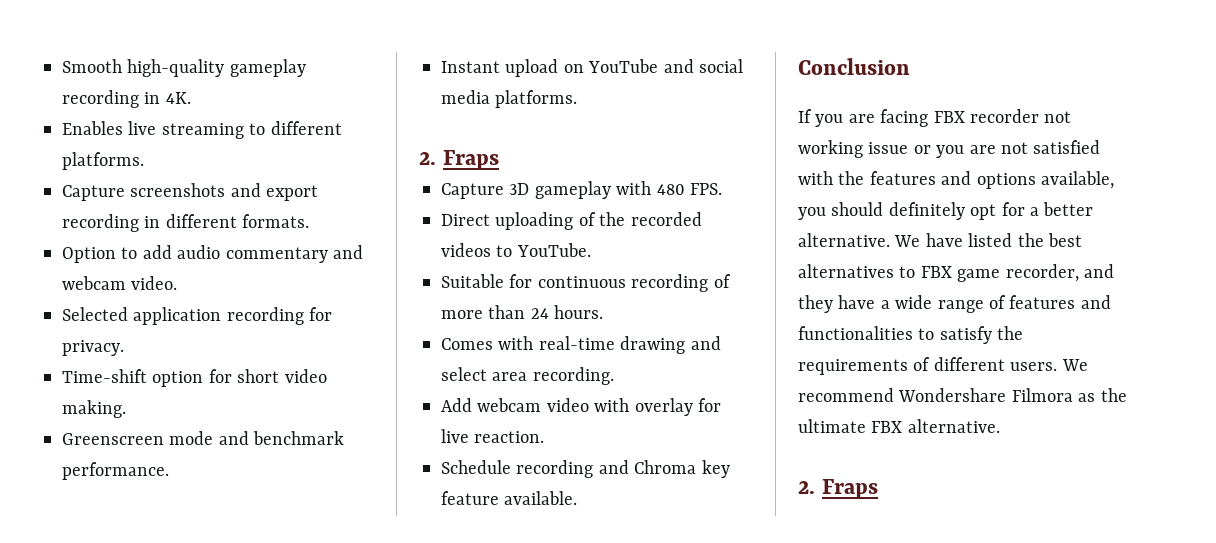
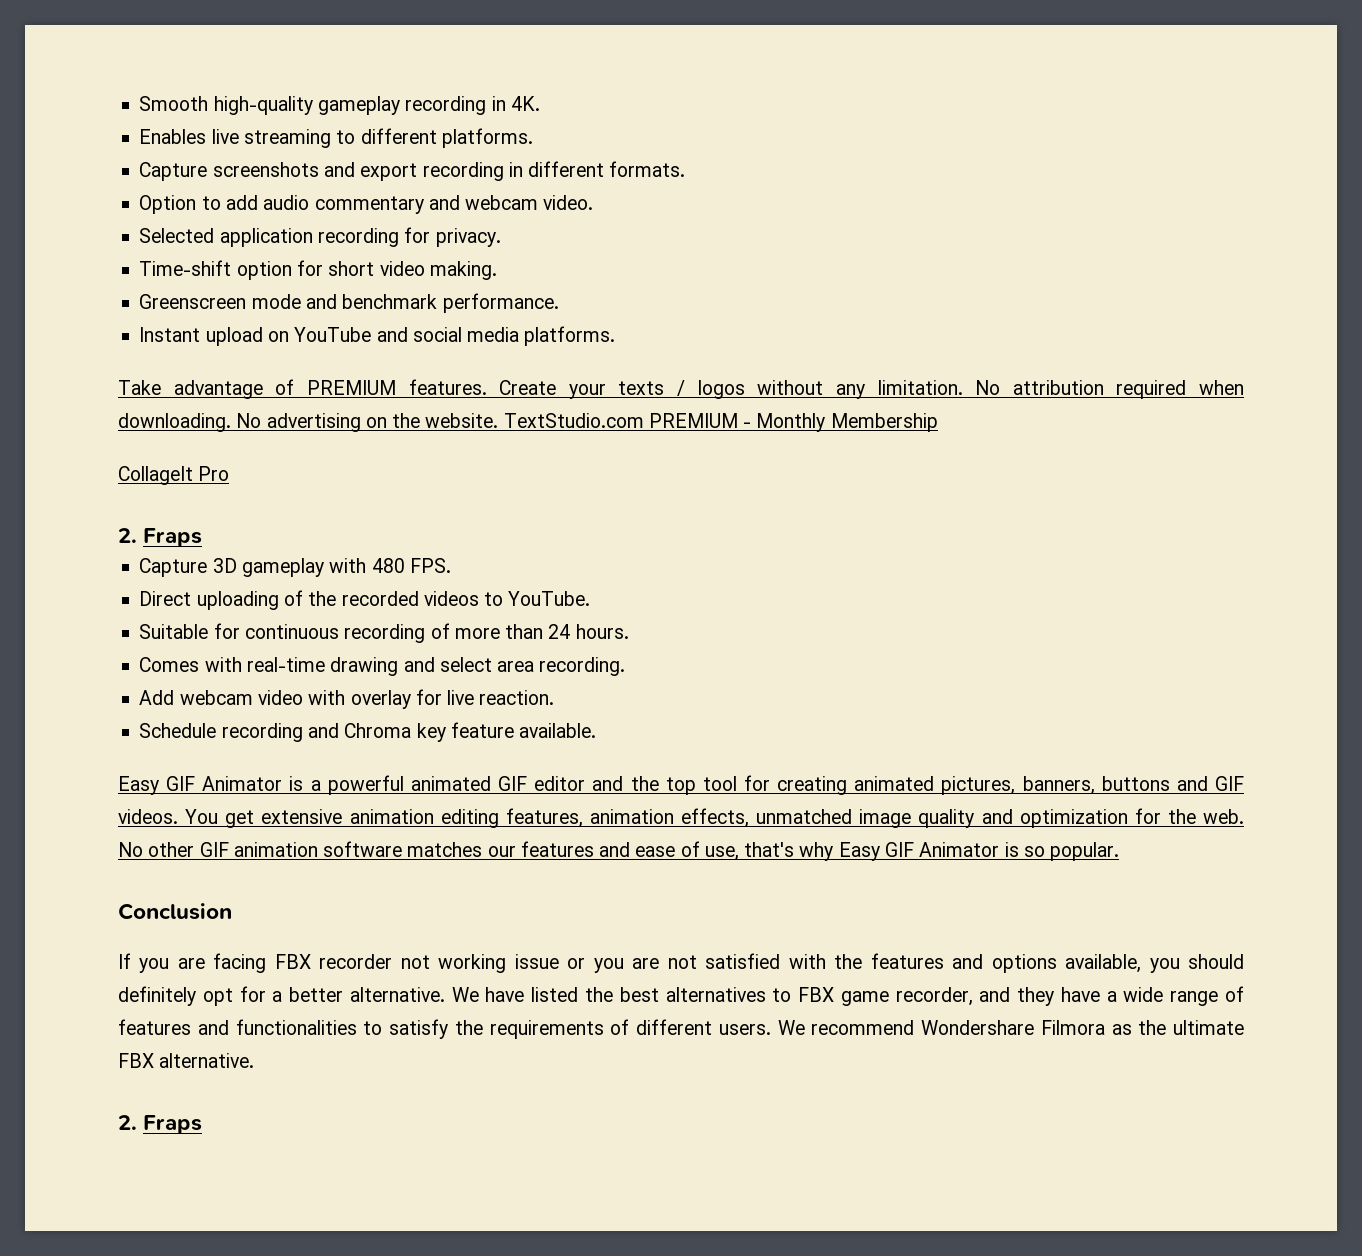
(578, 99) none -> [118,379,1244,399] [118,413,938,432] [118,466,230,485] // Take advantage of PREMIUM features. Create your texts / logos without any limitation. No attribution required when downloading. No advertising on the website. TextStudio.com PREMIUM - Monthly Membership // CollageIt Pro
(578, 498) none -> [118,775,1244,795] [118,808,1244,828] [118,841,1120,861] // Easy GIF Animator is a powerful animated GIF editor and the top tool for creating animated pictures, banners, buttons and GIF videos. You get extensive animation editing features, animation effects, unmatched image quality and optimization for the web. No other GIF animation software matches our features and ease of use, that's why Easy GIF Animator is so popular.

